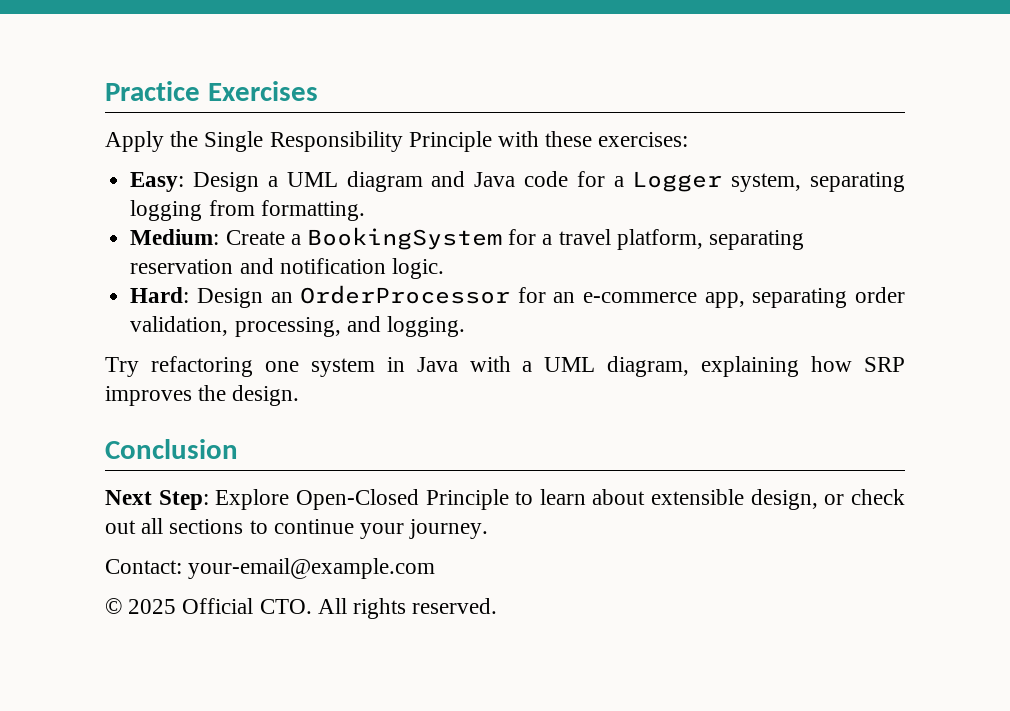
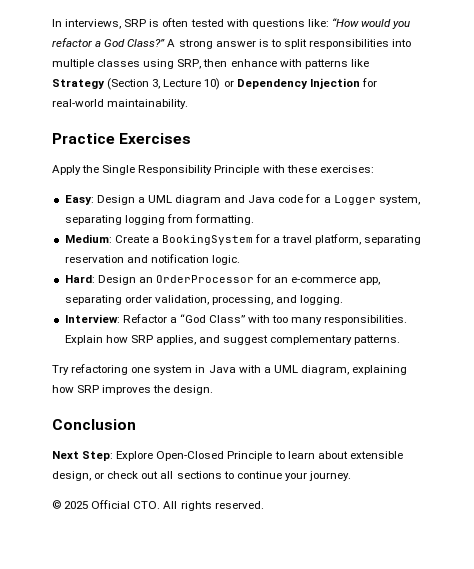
(105, 91) none -> [52,18,411,29] [52,38,412,49] [52,59,369,69] [52,78,377,90] [52,99,189,109] In interviews, SRP is often tested with questions like: “How would you refactor a God Class?” A strong answer is to split responsibilities into multiple classes using SRP, then enhance with patterns like Strategy (Section 3, Lecture 10) or Dependency Injection for real-world maintainability. //
(465, 326) none -> [64,314,408,325] [64,335,401,345] // Interview: Refactor a “God Class” with too many responsibilities. Explain how SRP applies, and suggest complementary patterns.
[105,558,436,579] // Contact: your-email@example.com -> (351, 476) none

